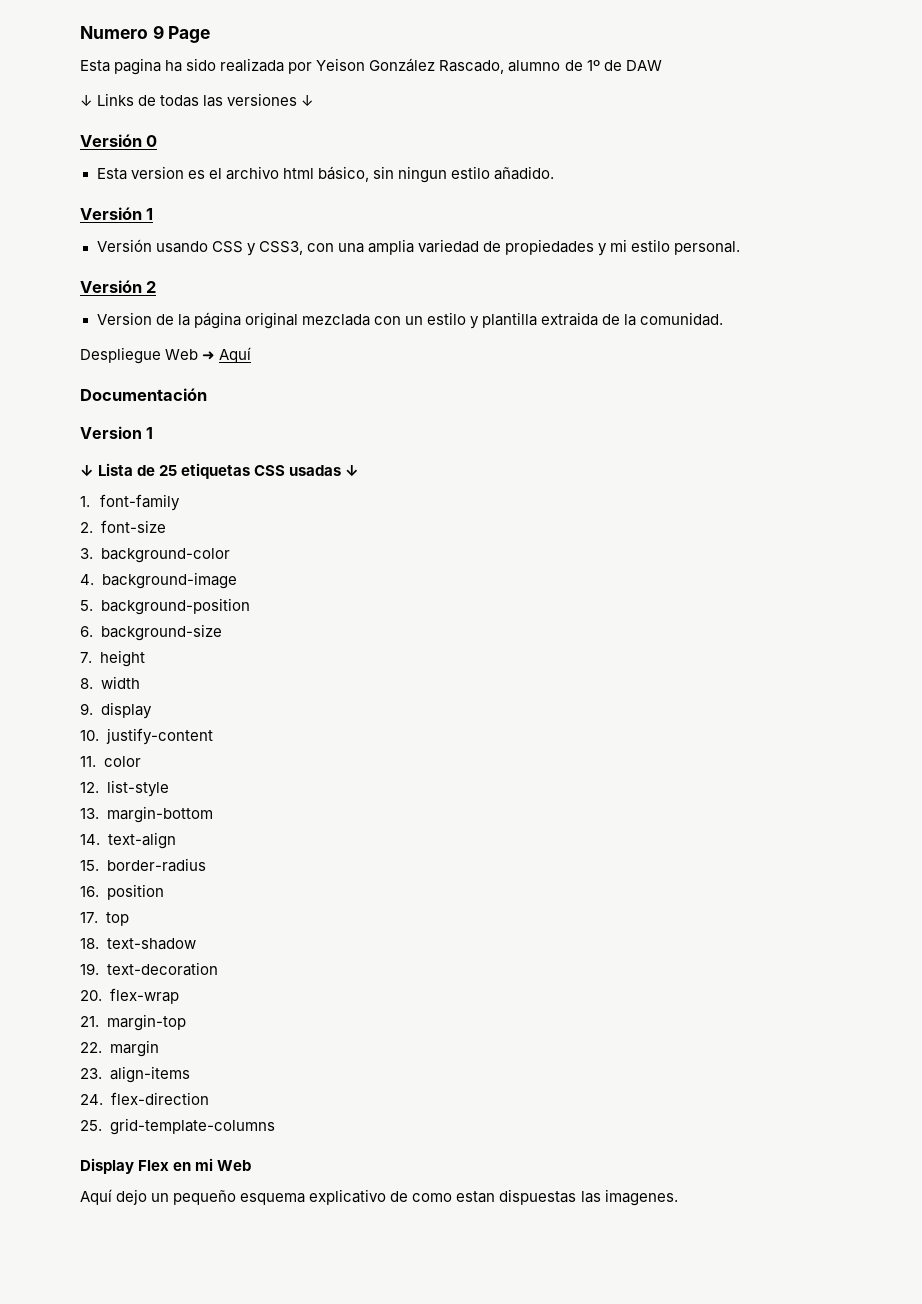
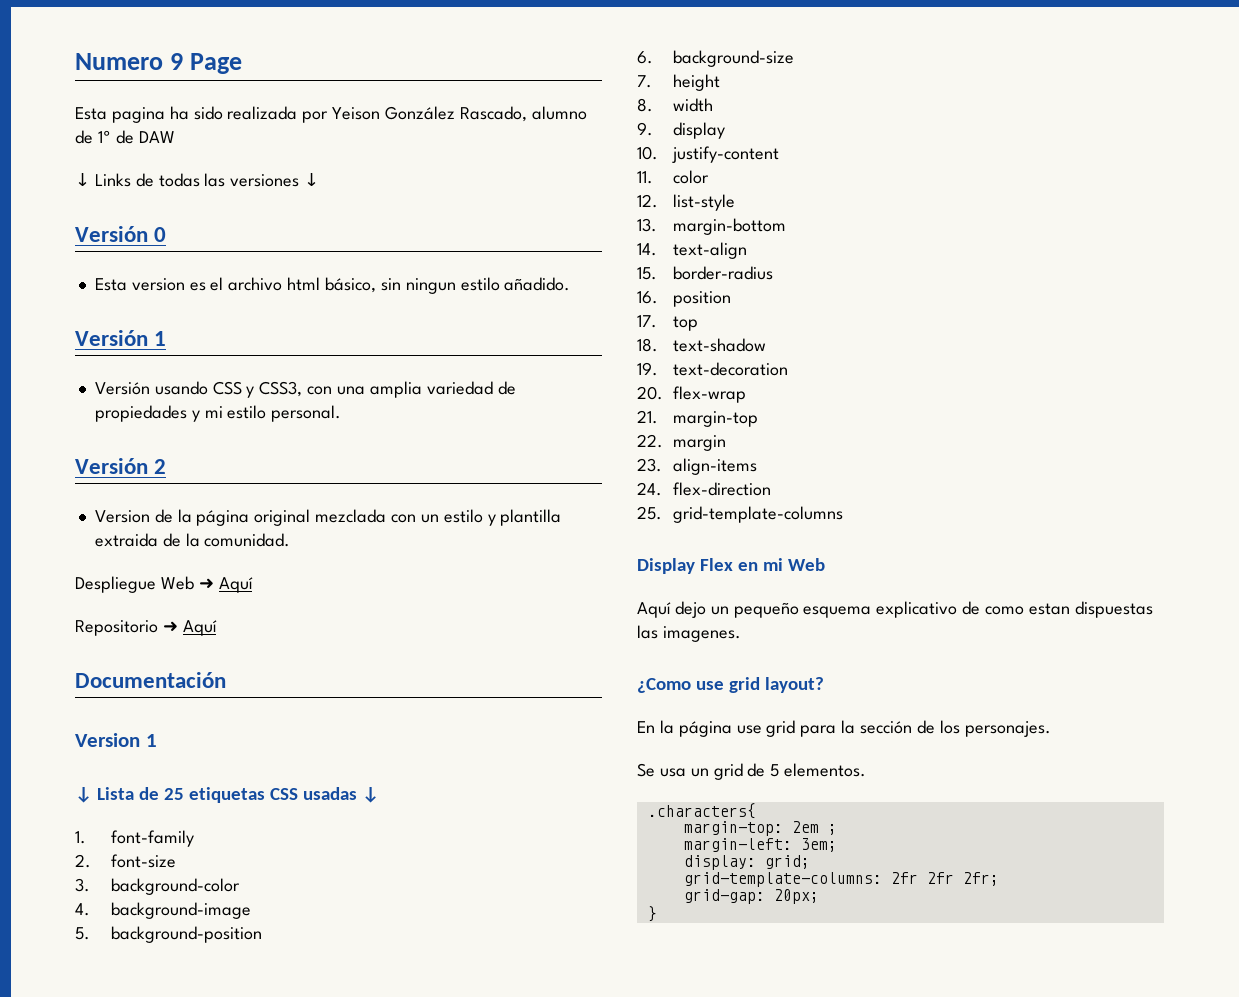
(252, 355) none -> [75,620,217,636] // Repositorio ➜ Aquí
(678, 1197) none -> [637,677,824,693] [637,720,1051,737] [637,763,867,780] [647,803,756,819] [683,821,837,836] [683,838,837,852] [683,855,810,870] [683,872,999,887] [683,889,819,904] [647,906,657,922] // ¿Como use grid layout? // En la página use grid para la sección de los personajes. // Se usa un grid de 5 elementos. // .characters{ // margin-top: 2em ; // margin-left: 3em; // display: grid; // grid-template-columns: 2fr 2fr 2fr; // grid-gap: 20px; // }

